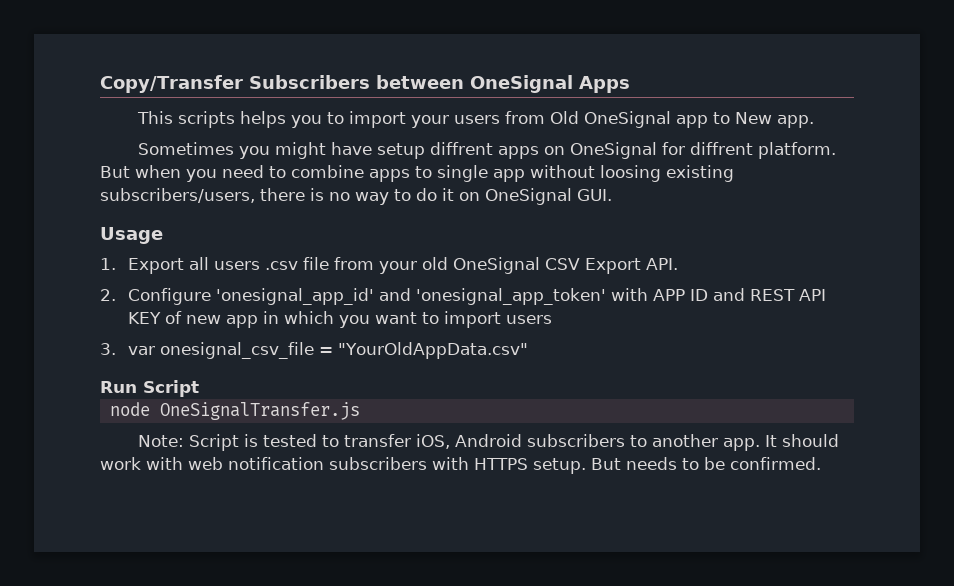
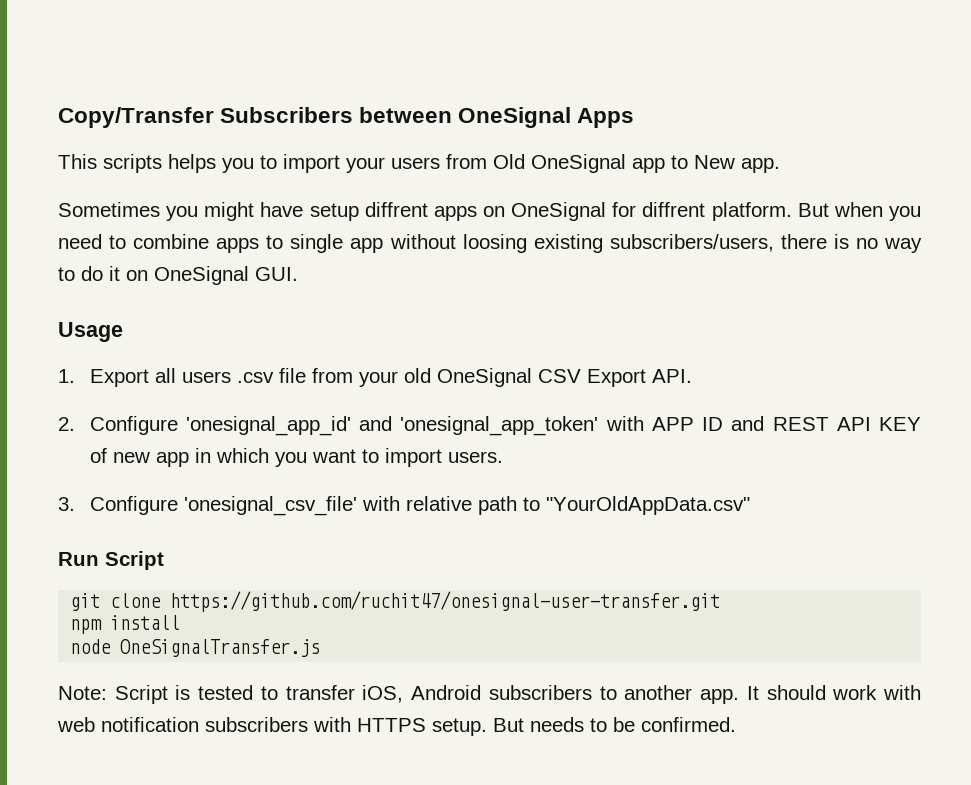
[506,315,553,324] users -> [447,451,503,463] users.
[128,342,529,359] [100,380,199,397] var onesignal_csv_file = "YourOldAppData.csv" // Run Script -> [89,496,750,516] [58,551,164,570] [70,591,721,612] [70,615,181,634] Configure 'onesignal_csv_file' with relative path to "YourOldAppData.csv" // Run Script // git clone https://github.com/ruchit47/onesignal-user-transfer.git // npm install

